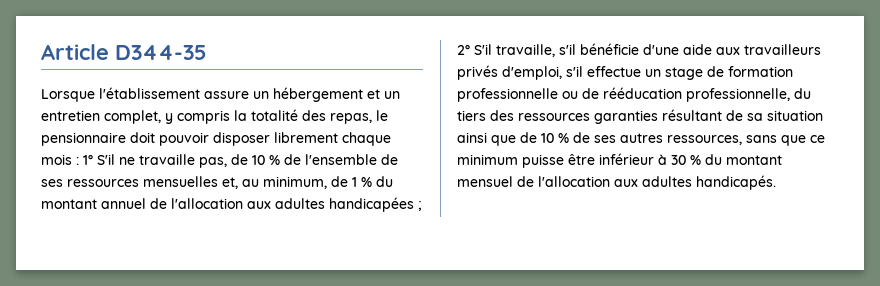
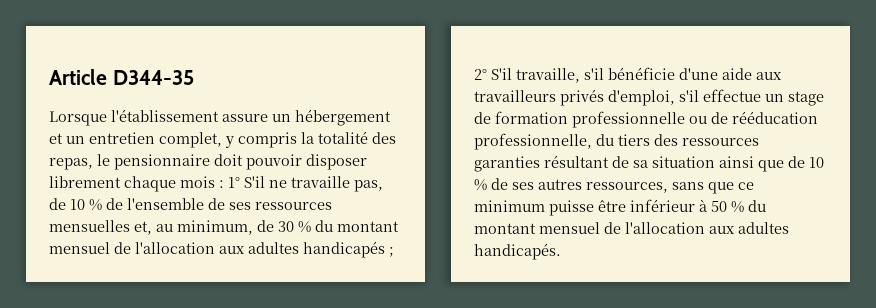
[352,176,393,187] [41,197,414,212] 1 % du montant annuel de l'allocation aux adultes handicapées -> [278,220,399,233] [49,241,385,258] 30 % du montant mensuel de l'allocation aux adultes handicapés
[671,155,686,165] 30 -> [711,201,727,212] 50

